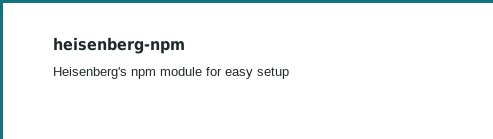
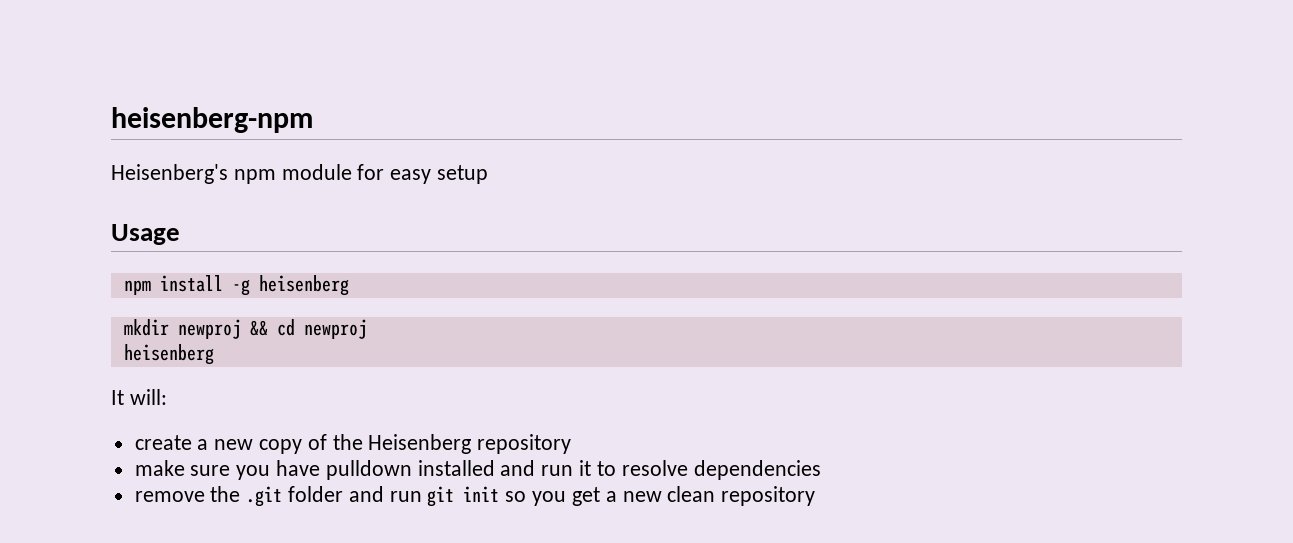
(289, 73) none -> [111,224,180,245] [123,275,349,296] [123,319,367,339] [123,344,214,365] [111,389,167,405] [134,434,572,454] [134,460,821,480] [134,486,816,507] // Usage // npm install -g heisenberg // mkdir newproj && cd newproj // heisenberg // It will: // create a new copy of the Heisenberg repository // make sure you have pulldown installed and run it to resolve dependencies // remove the .git folder and run git init so you get a new clean repository

